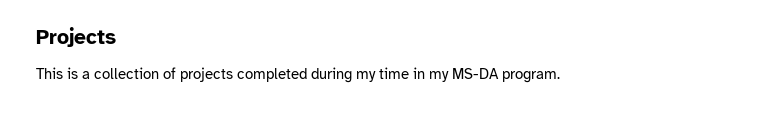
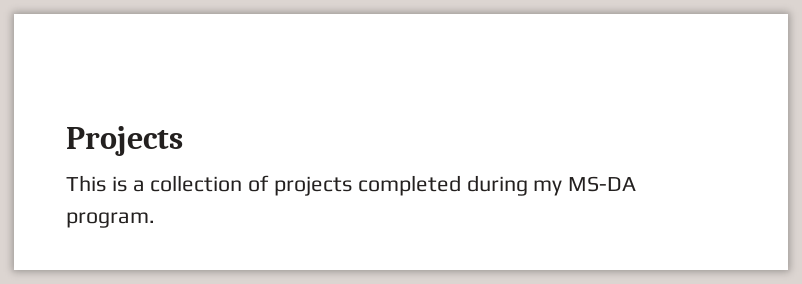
[379,67,449,82] time in my -> (563, 188) none

